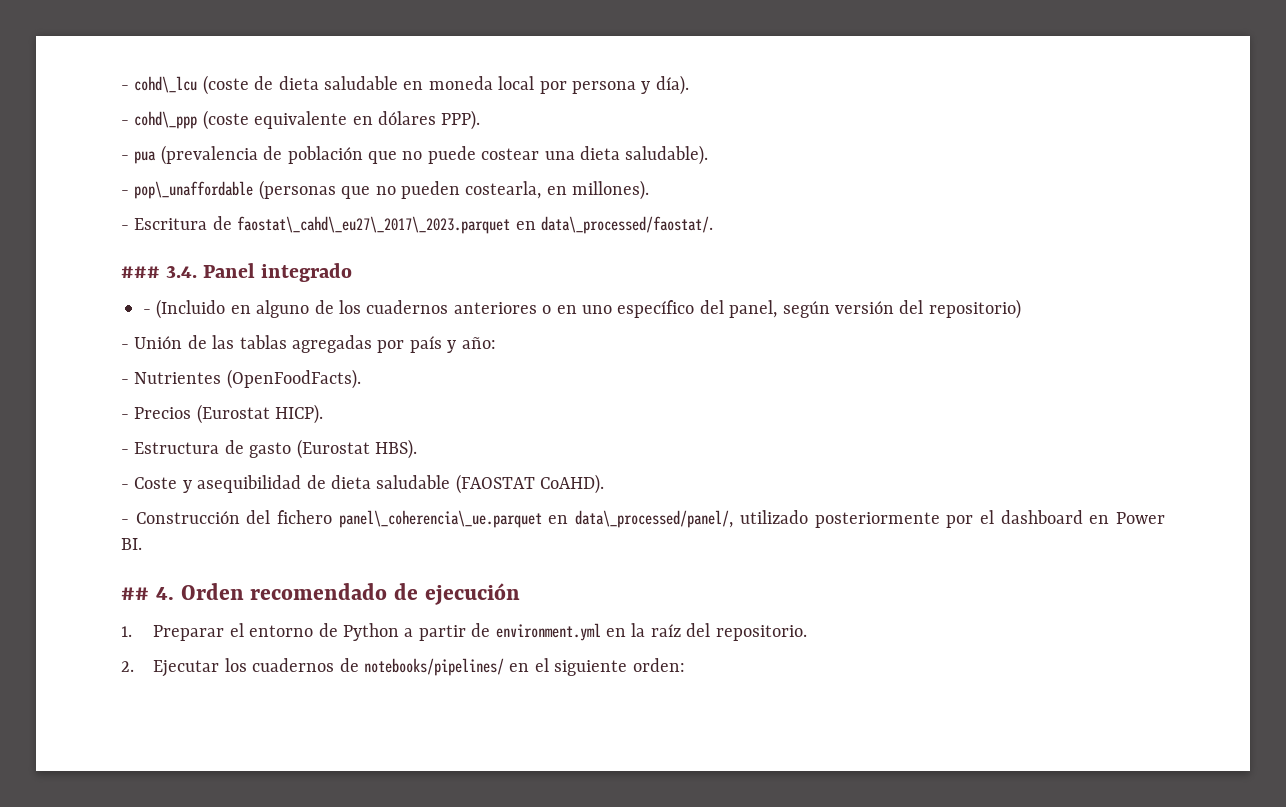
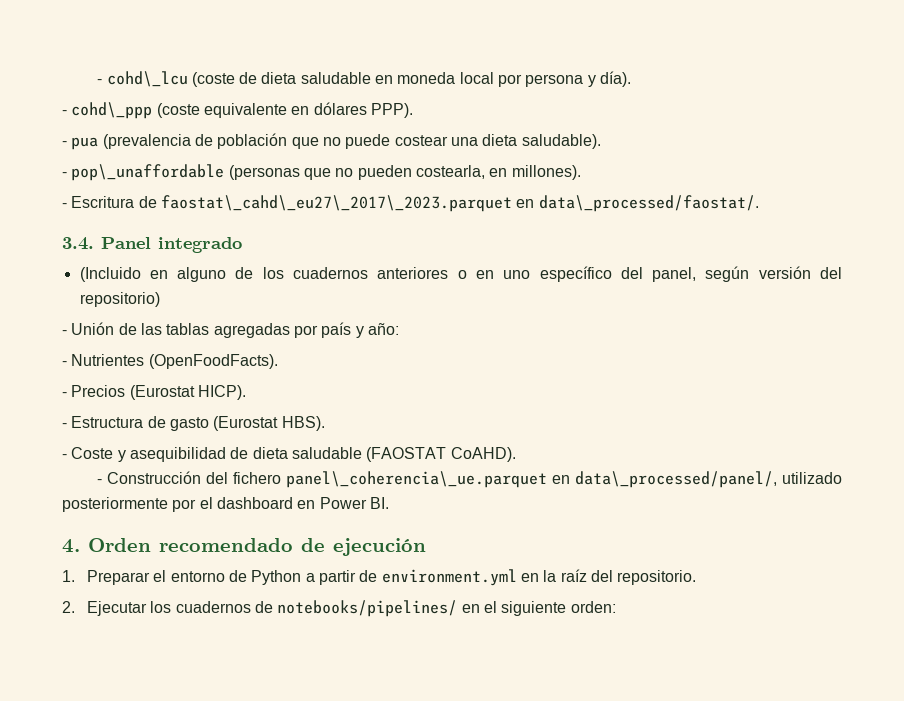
[121,266,160,278] ### -> (759, 203) none
[143,309,151,314] - -> (242, 245) none
[121,587,149,600] ## -> (389, 503) none

